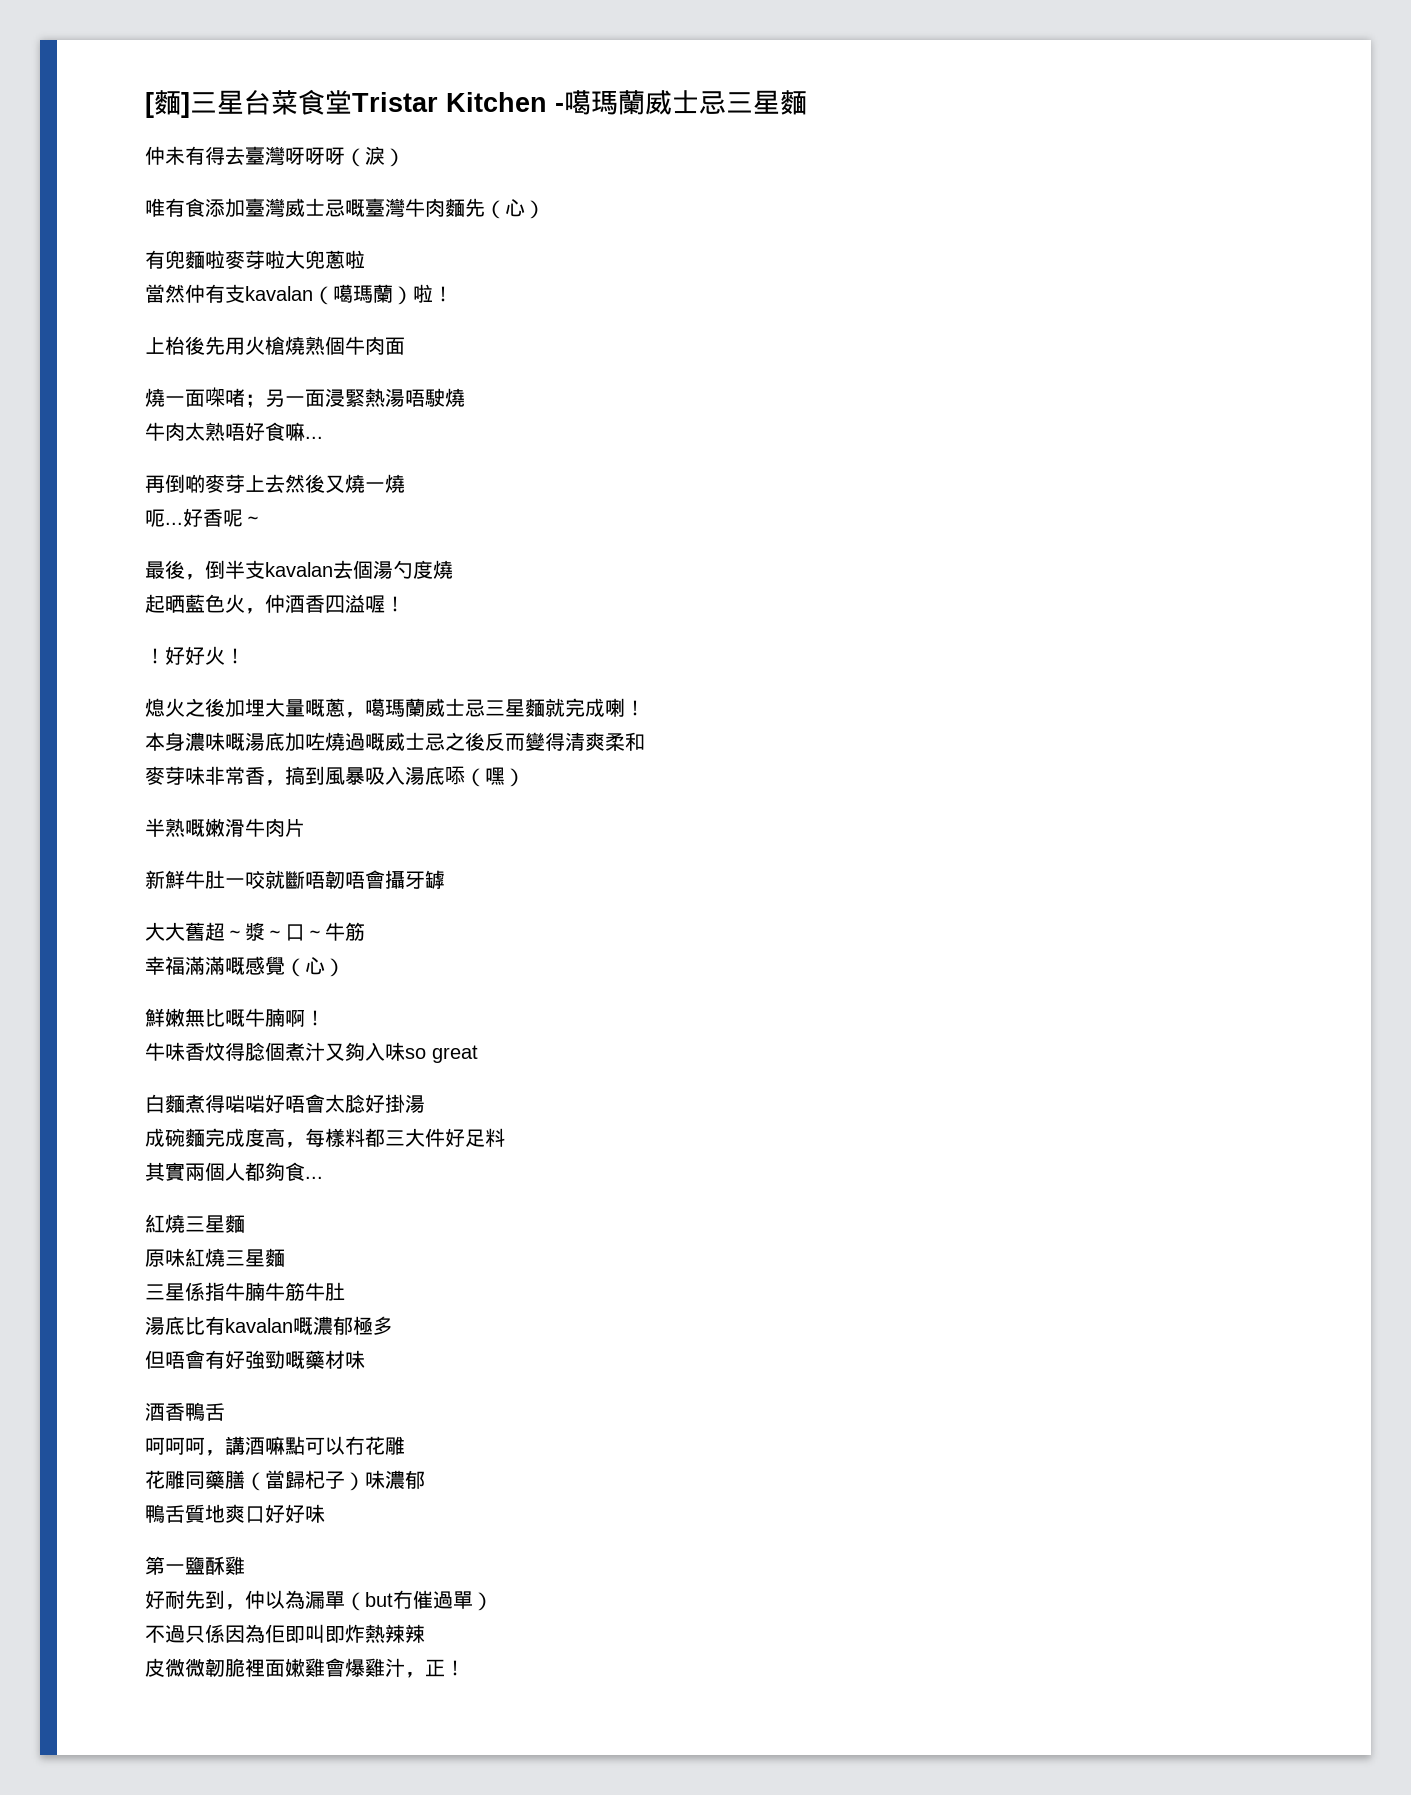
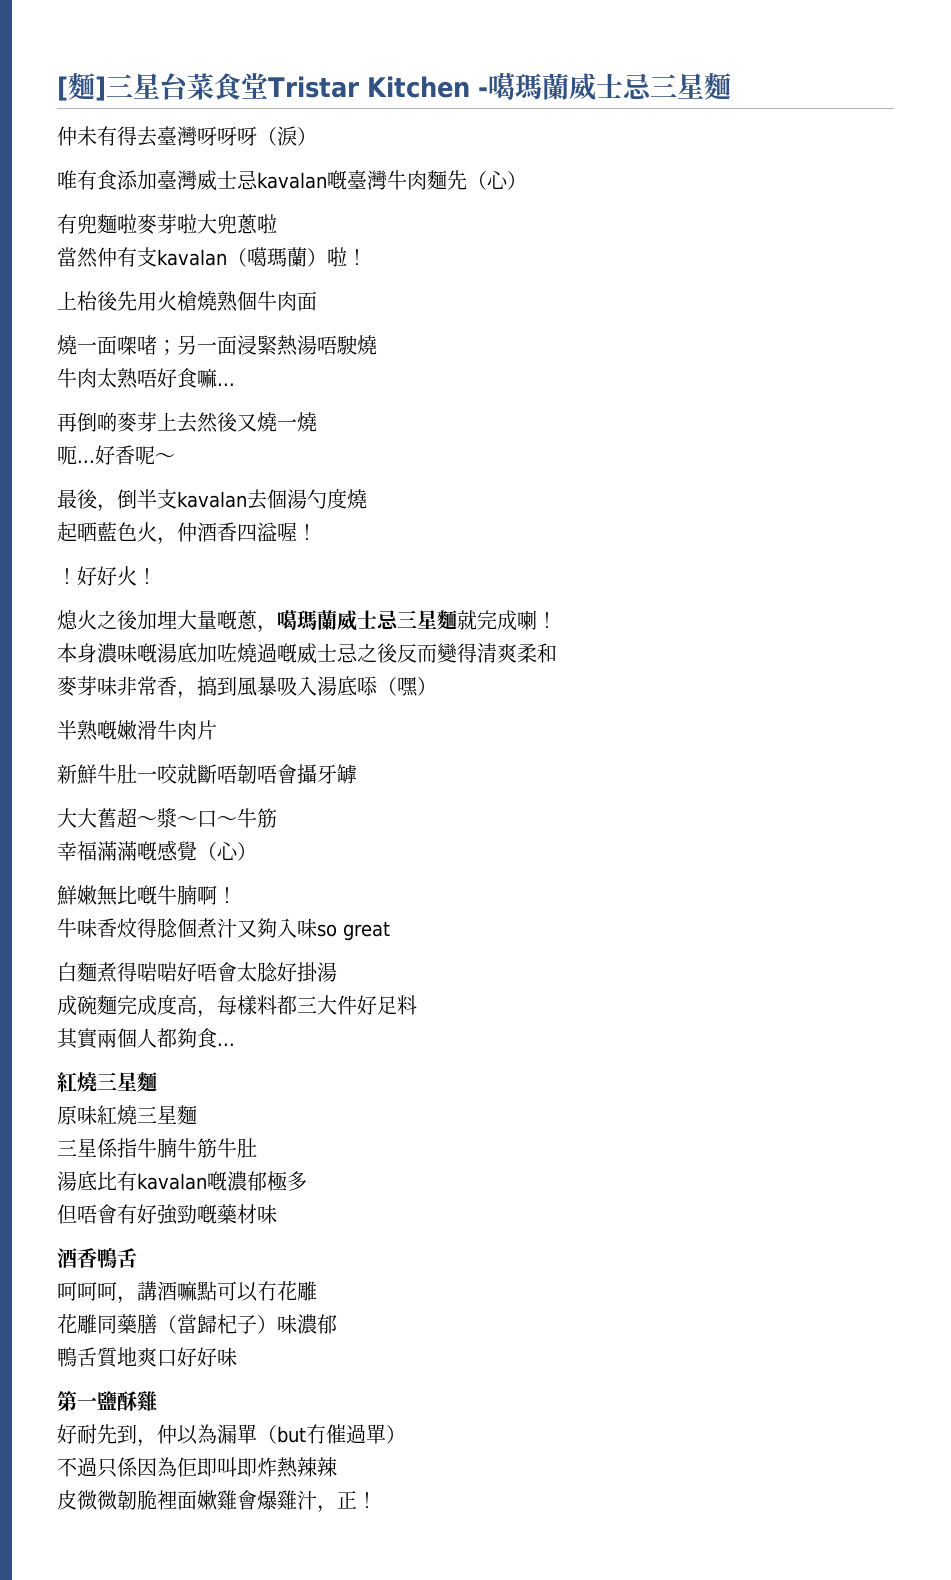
(345, 208) none -> [257,172,327,189] kavalan

